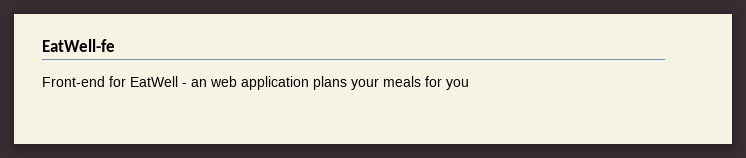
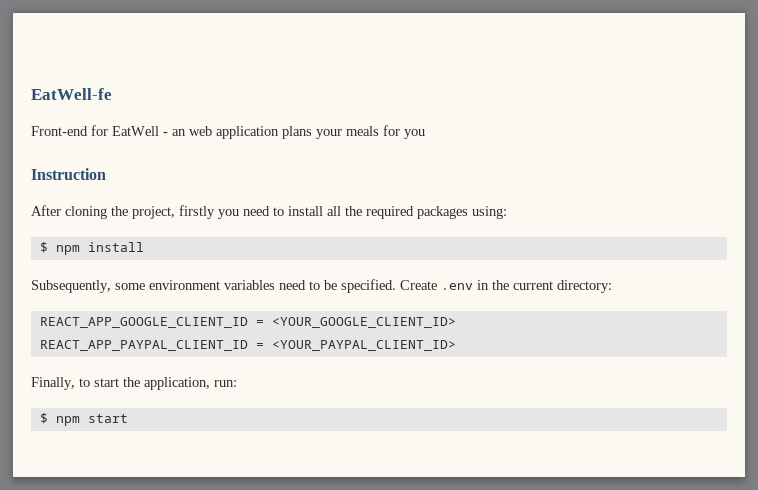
(469, 84) none -> [31,168,106,180] [31,205,507,219] [39,242,144,255] [31,279,612,293] [39,317,456,328] [39,340,456,351] [31,377,237,390] [39,413,128,426] // Instruction // After cloning the project, firstly you need to install all the required packages using: // $ npm install // Subsequently, some environment variables need to be specified. Create .env in the current directory: // REACT_APP_GOOGLE_CLIENT_ID = <YOUR_GOOGLE_CLIENT_ID> // REACT_APP_PAYPAL_CLIENT_ID = <YOUR_PAYPAL_CLIENT_ID> // Finally, to start the application, run: // $ npm start

